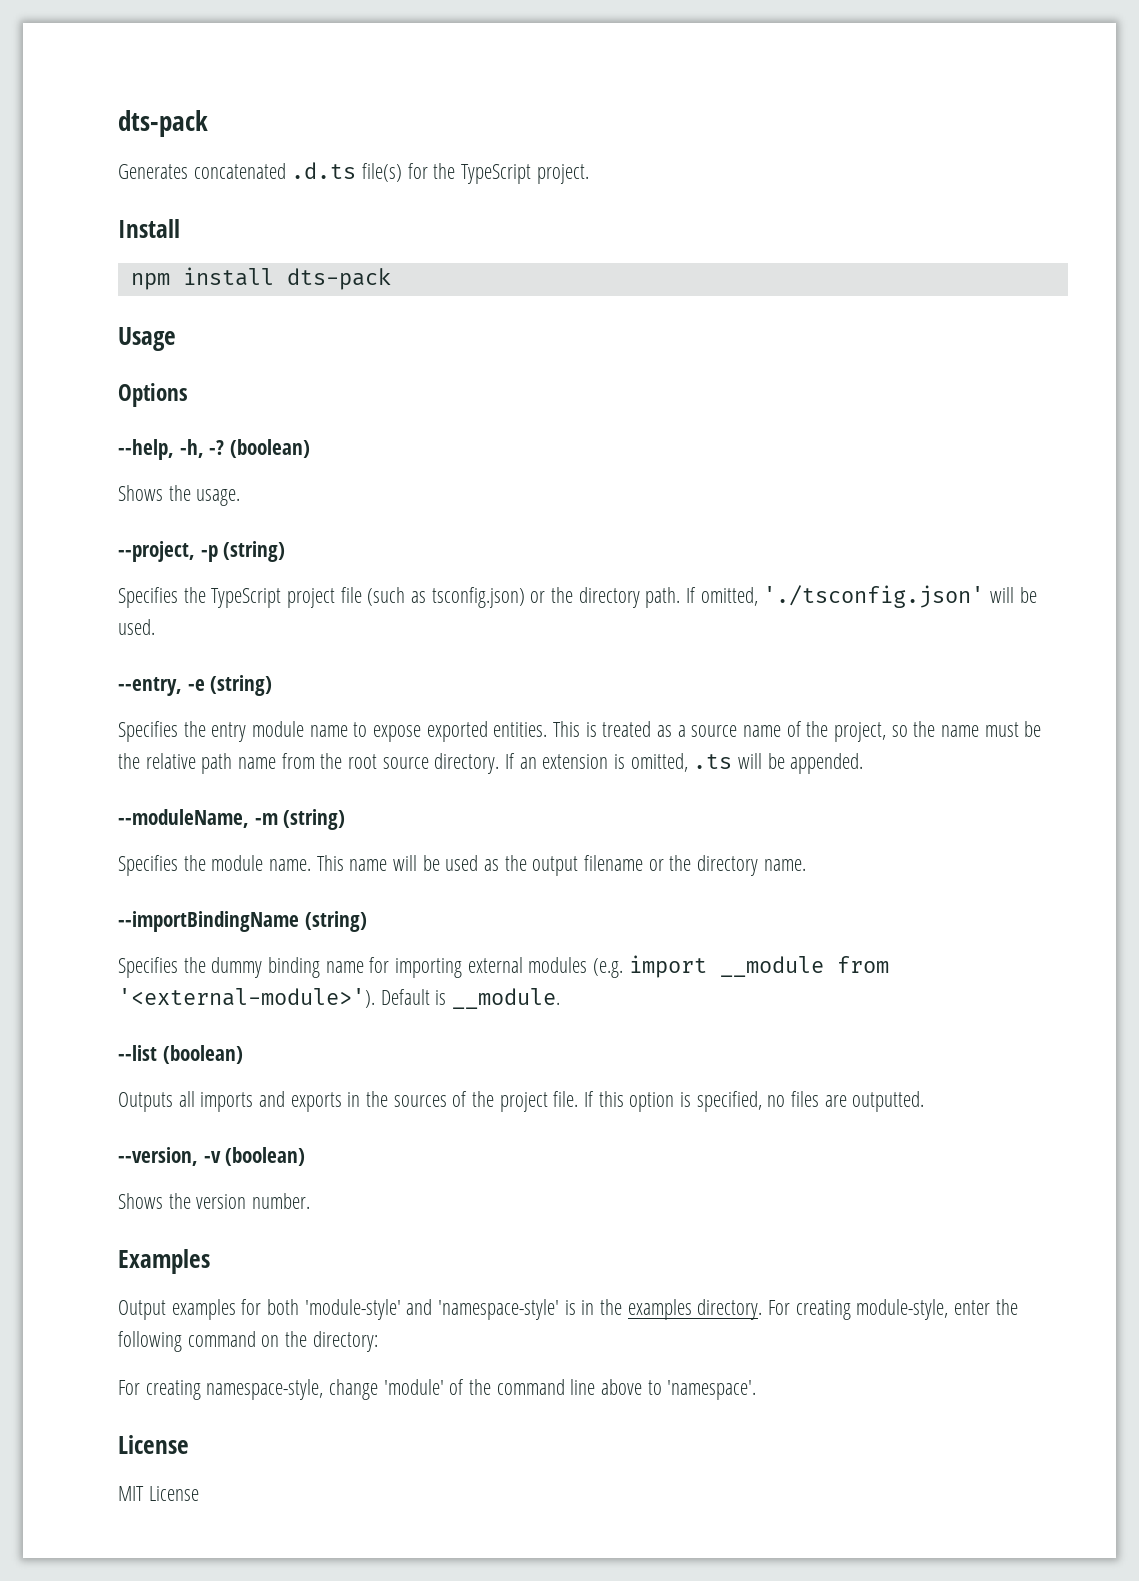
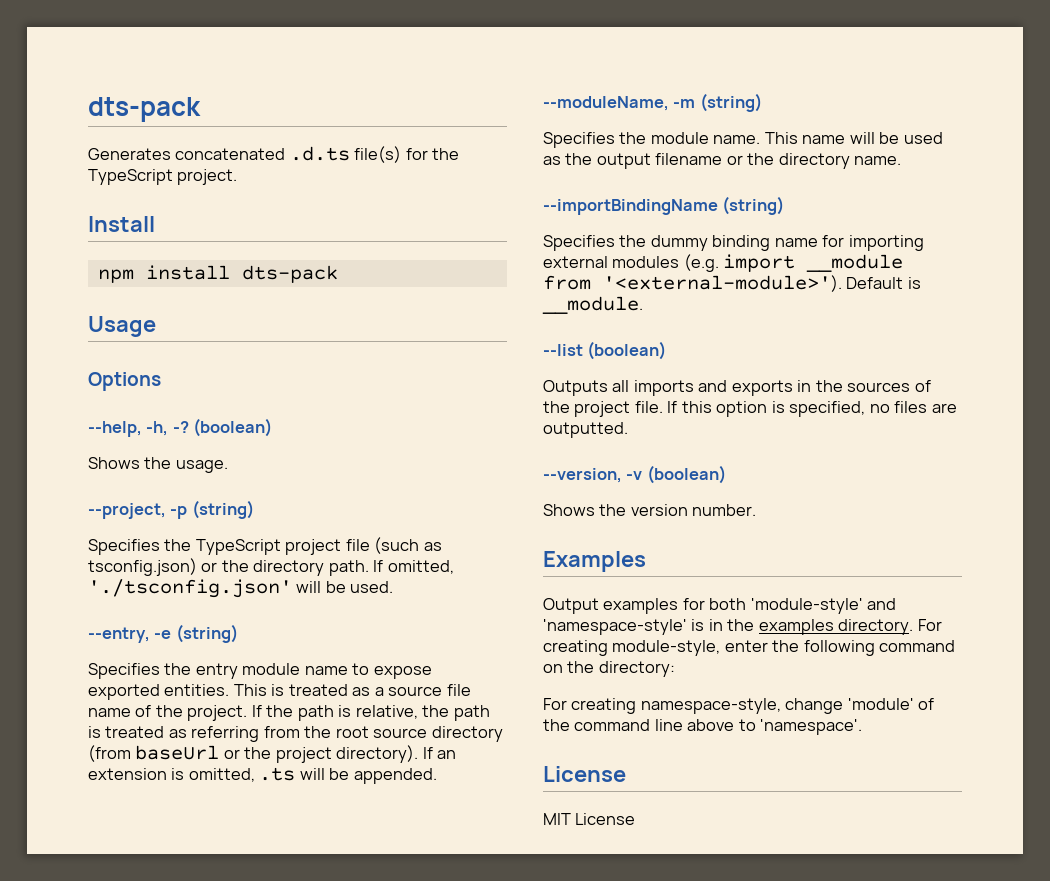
(738, 731) none -> [446,684,471,696] file
[834,721,1042,742] [118,753,500,774] project, so the name must be the relative path name from the root source directory. -> [187,705,490,721] [88,726,503,742] [88,745,419,763] project. If the path is relative, the path is treated as referring from the root source directory (from baseUrl or the project directory).

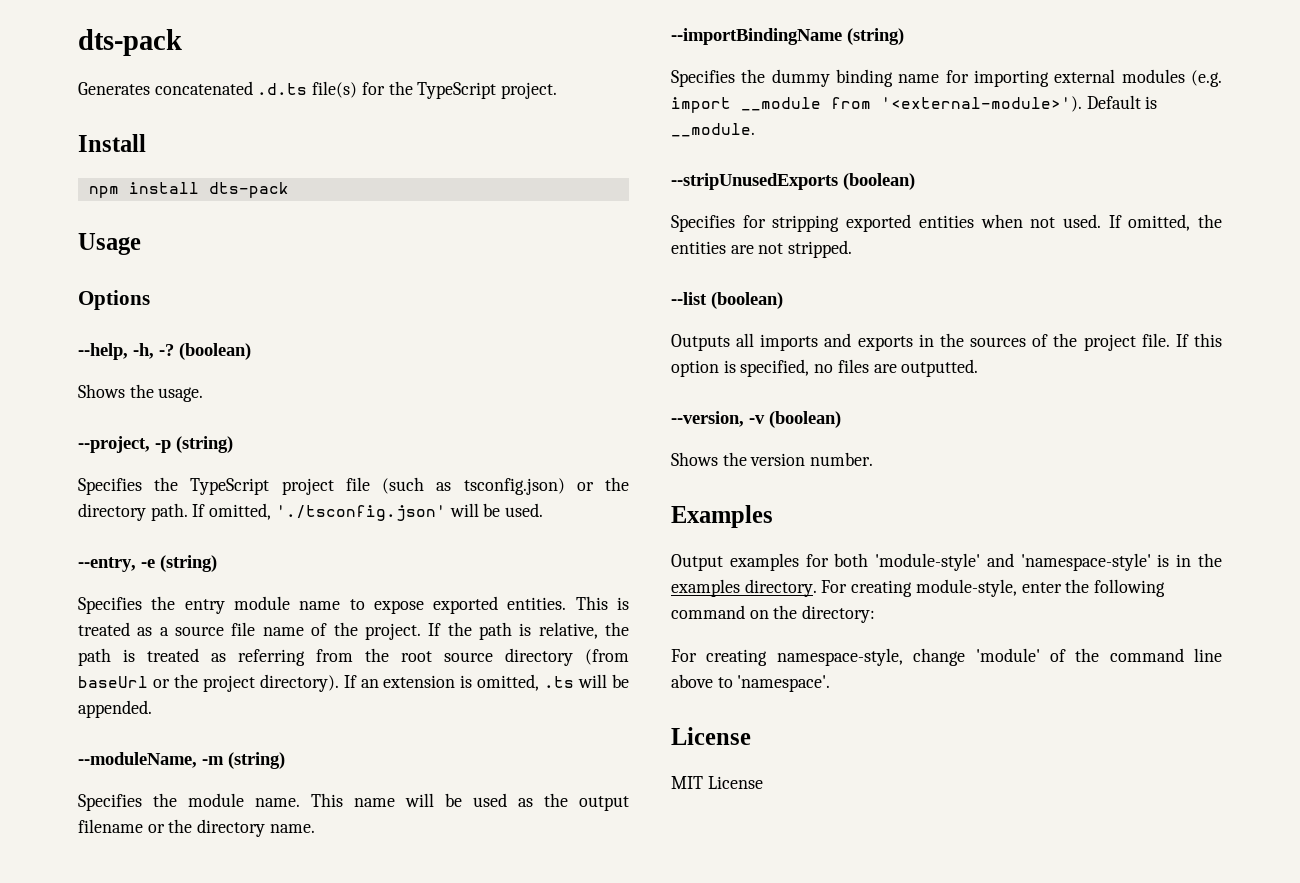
(643, 305) none -> [671,173,915,190] [671,214,1222,232] [671,240,853,258] // --stripUnusedExports (boolean) // Specifies for stripping exported entities when not used. If omitted, the entities are not stripped.

